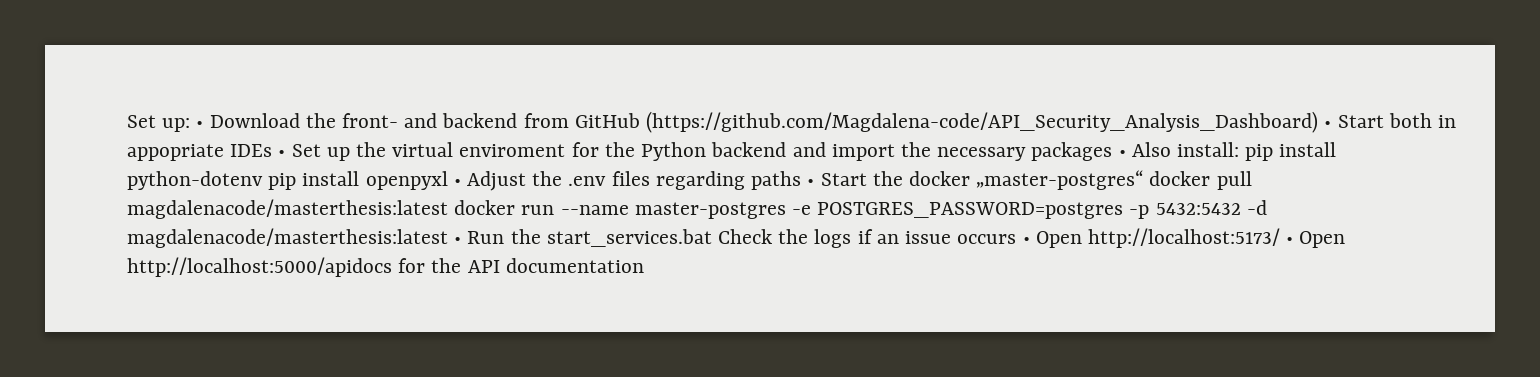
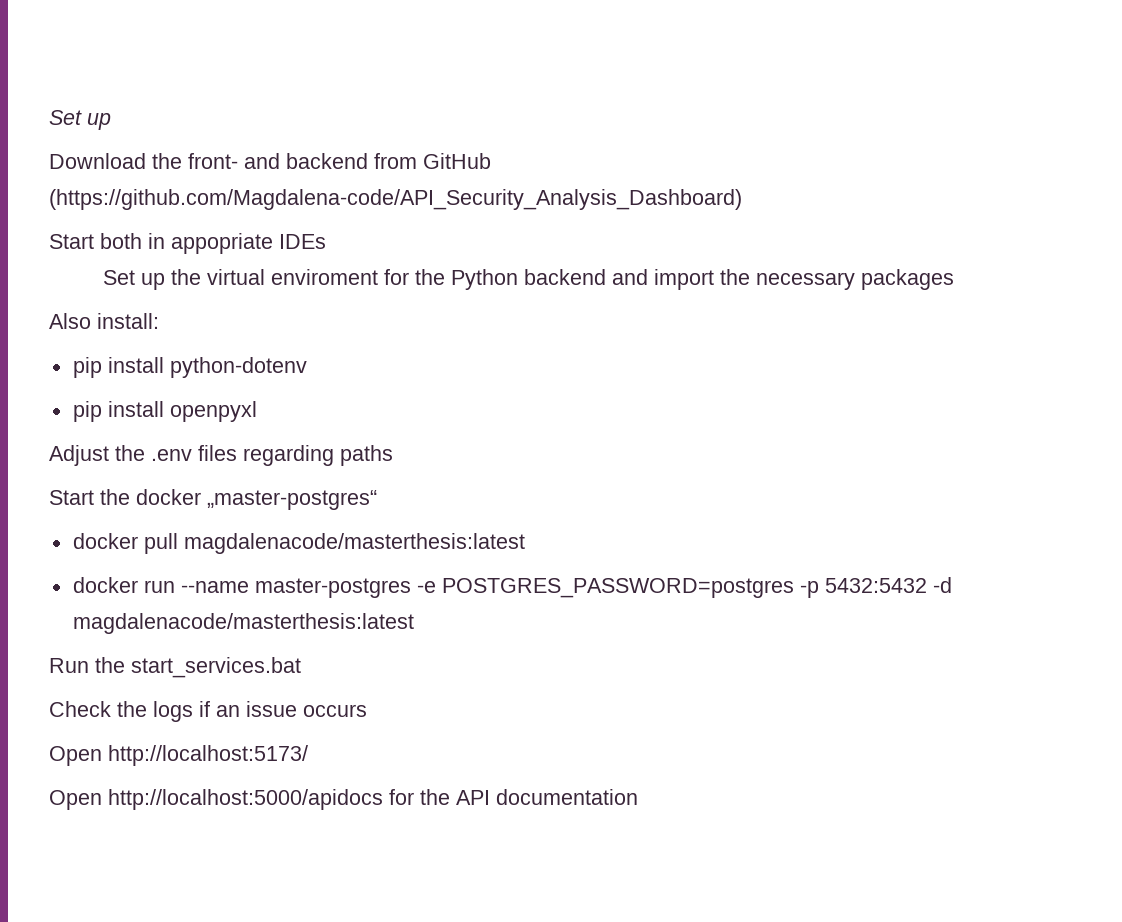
[127,115,204,132] Set up: • -> [49,110,111,130] Set up //
[1324,121,1332,128] • -> (742, 199) //
[278,150,286,157] • -> (326, 241) //
[1118,150,1126,157] • -> (954, 279) //
(1239, 149) none -> (159, 321) //
(263, 180) none -> (307, 367) //
[453,179,461,186] • -> (257, 411) //
[807,179,815,186] • -> (393, 455) //
(1144, 180) none -> (377, 500) //
(448, 209) none -> (525, 543) //
[454,237,462,244] • -> (414, 623) //
(712, 238) none -> (301, 667) //
[1022,237,1030,244] • -> (367, 710) //
[1286,237,1294,244] • -> (308, 755) //

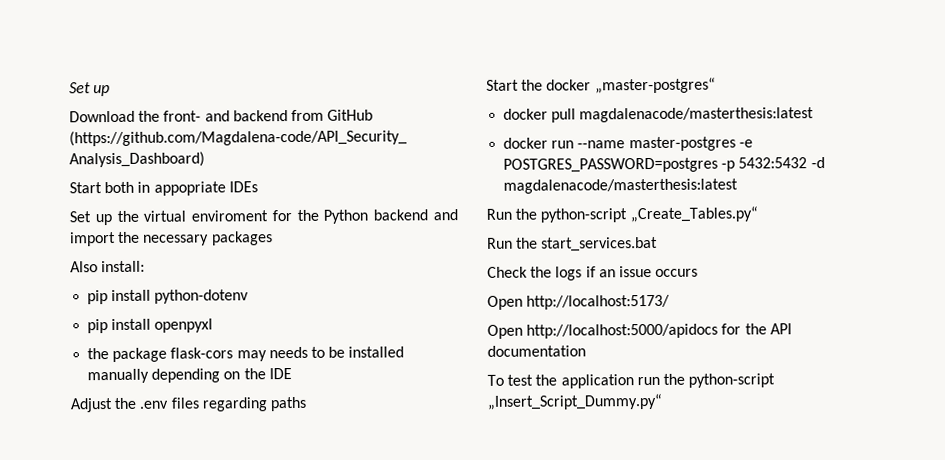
(257, 411) none -> [87,346,405,363] [87,368,292,384] // the package flask-cors may needs to be installed manually depending on the IDE
(414, 623) none -> [486,206,758,223] // Run the python-script „Create_Tables.py“
(638, 797) none -> [487,373,776,389] [487,393,663,410] // To test the application run the python-script „Insert_Script_Dummy.py“

